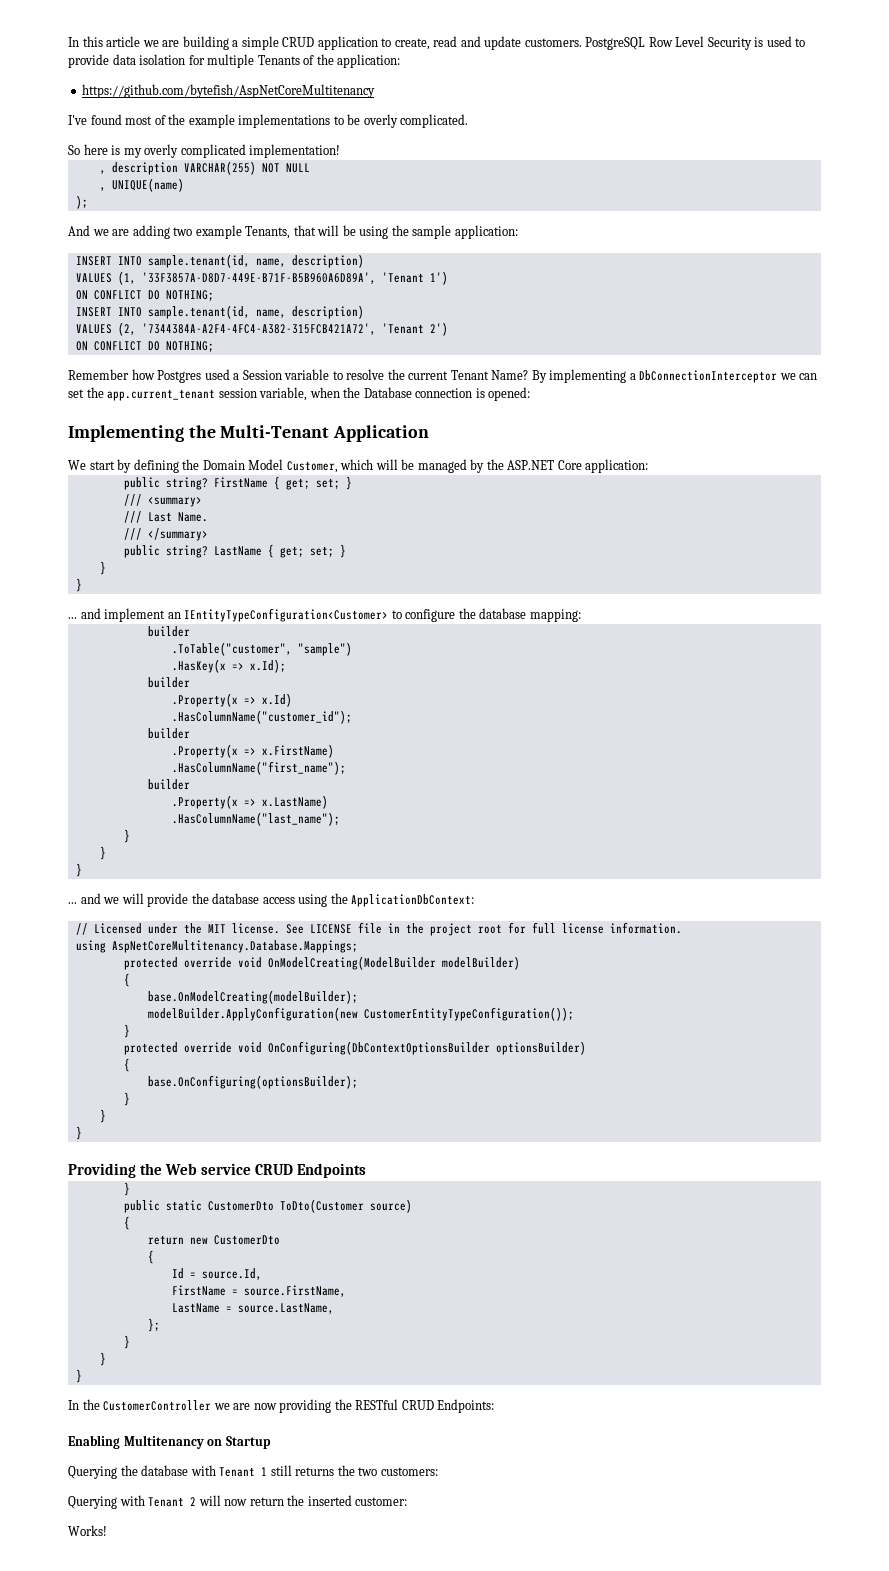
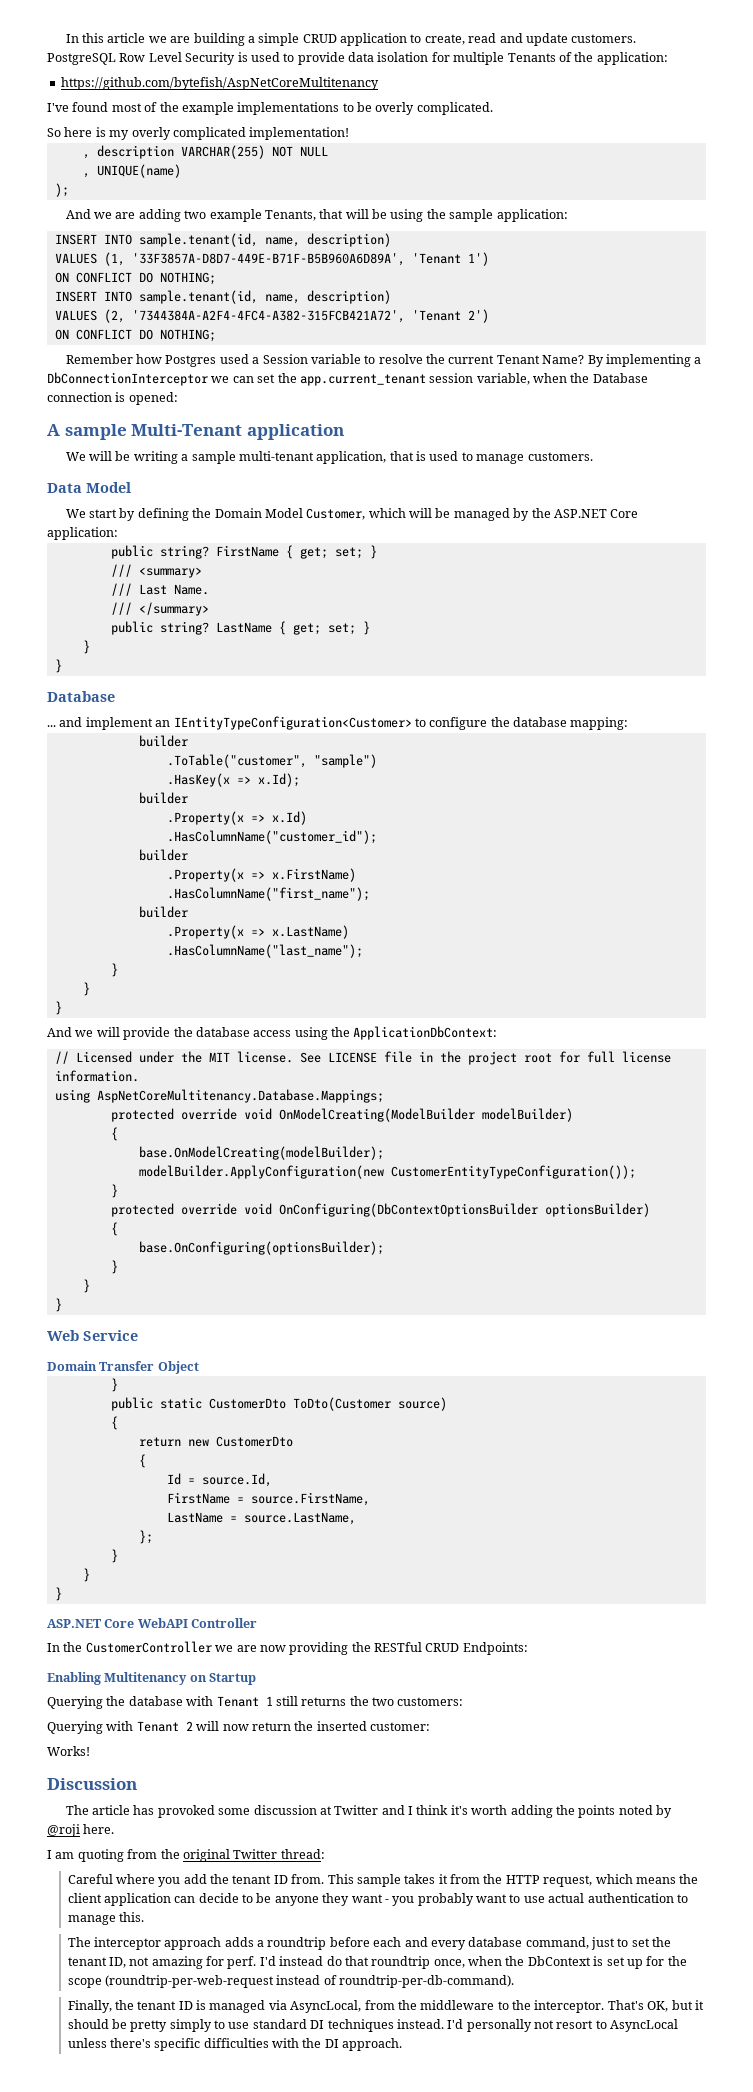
[68,425,430,442] Implementing the Multi-Tenant Application -> [47,424,344,440] [65,451,593,464] [47,482,131,493] A sample Multi-Tenant application // We will be writing a sample multi-tenant application, that is used to manage customers. // Data Model
(82, 585) none -> [47,691,115,702] // Database
[68,893,101,904] ... and -> [47,1027,72,1037] And
[68,1163,367,1178] Providing the Web service CRUD Endpoints -> [47,1330,138,1341] [47,1361,199,1374] Web Service // Domain Transfer Object
(82, 1376) none -> [47,1618,258,1628] // ASP.NET Core WebAPI Controller
(107, 1530) none -> [47,1778,137,1790] [65,1805,673,1818] [47,1824,115,1837] [47,1849,325,1862] [67,1874,699,1887] [67,1893,688,1906] [67,1912,144,1925] [67,1937,672,1950] [67,1956,687,1969] [67,1975,515,1988] [67,2000,704,2013] [67,2019,679,2032] [67,2038,403,2051] // Discussion // The article has provoked some discussion at Twitter and I think it's worth adding the points noted by @roji here. // I am quoting from the original Twitter thread: // Careful where you add the tenant ID from. This sample takes it from the HTTP request, which means the client application can decide to be anyone they want - you probably want to use actual authentication to manage this. // The interceptor approach adds a roundtrip before each and every database command, just to set the tenant ID, not amazing for perf. I'd instead do that roundtrip once, when the DbContext is set up for the scope (roundtrip-per-web-request instead of roundtrip-per-db-command). // Finally, the tenant ID is managed via AsyncLocal, from the middleware to the interceptor. That's OK, but it should be pretty simply to use standard DI techniques instead. I'd personally not resort to AsyncLocal unless there's specific difficulties with the DI approach.

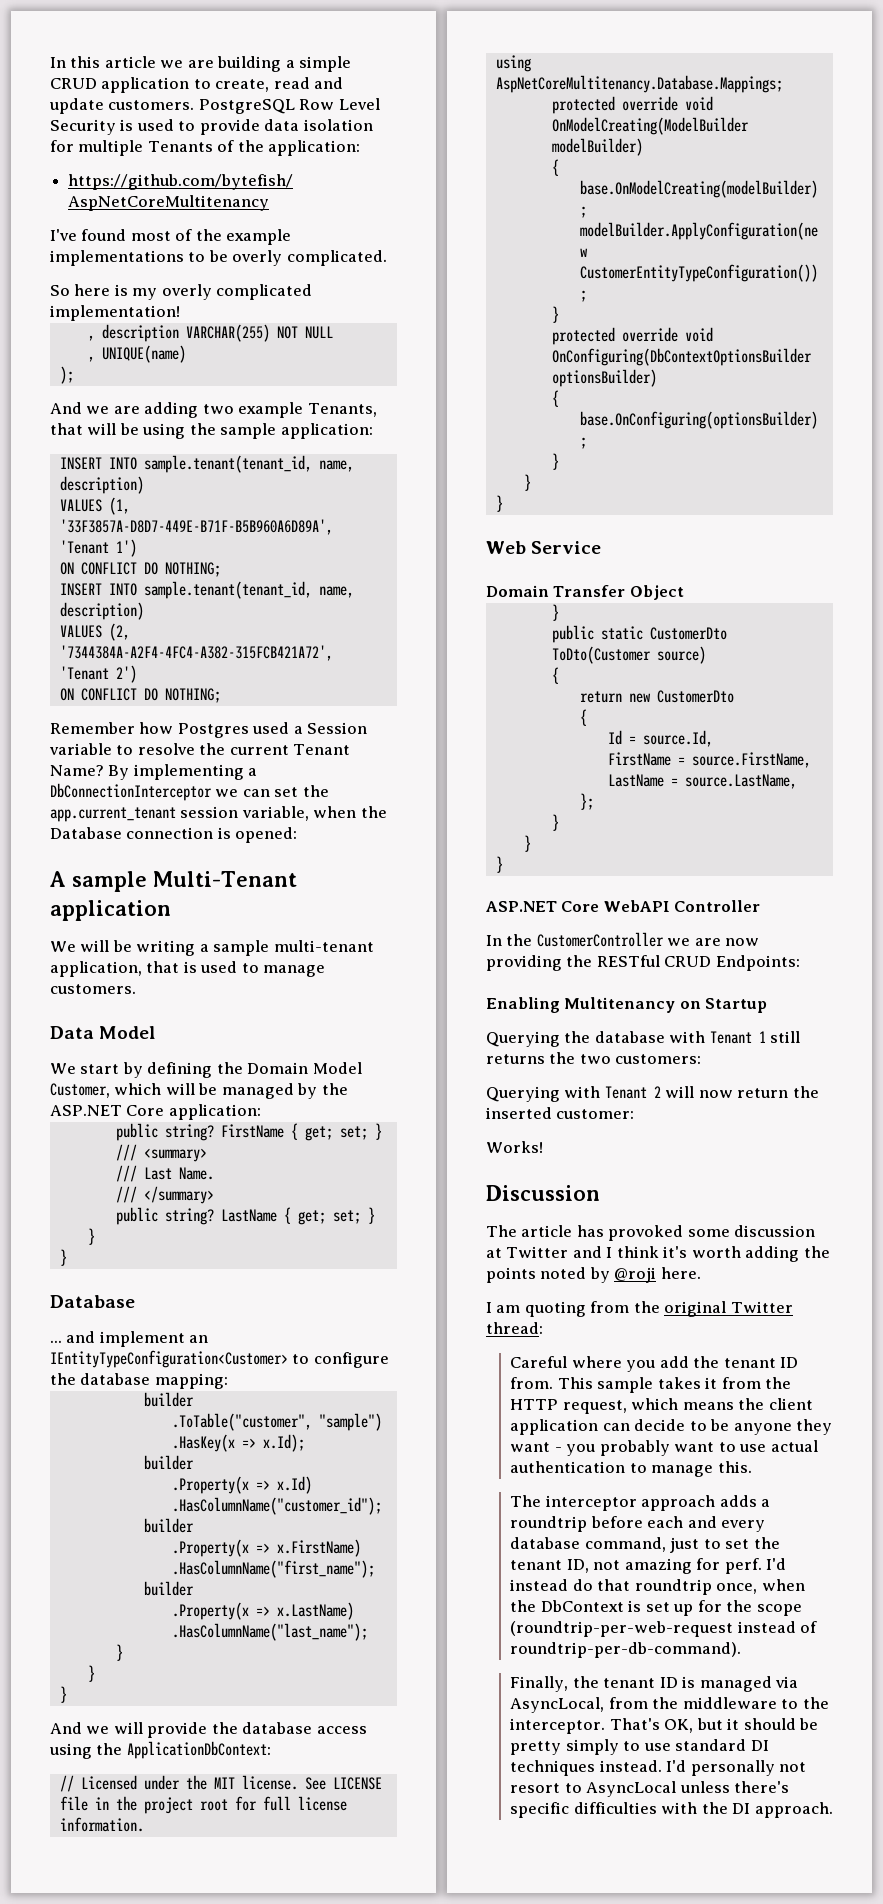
[138,233,258,247] sample.tenant(id, -> [143,455,312,473] sample.tenant(tenant_id,
[138,290,258,304] sample.tenant(id, -> [143,581,312,599] sample.tenant(tenant_id,

